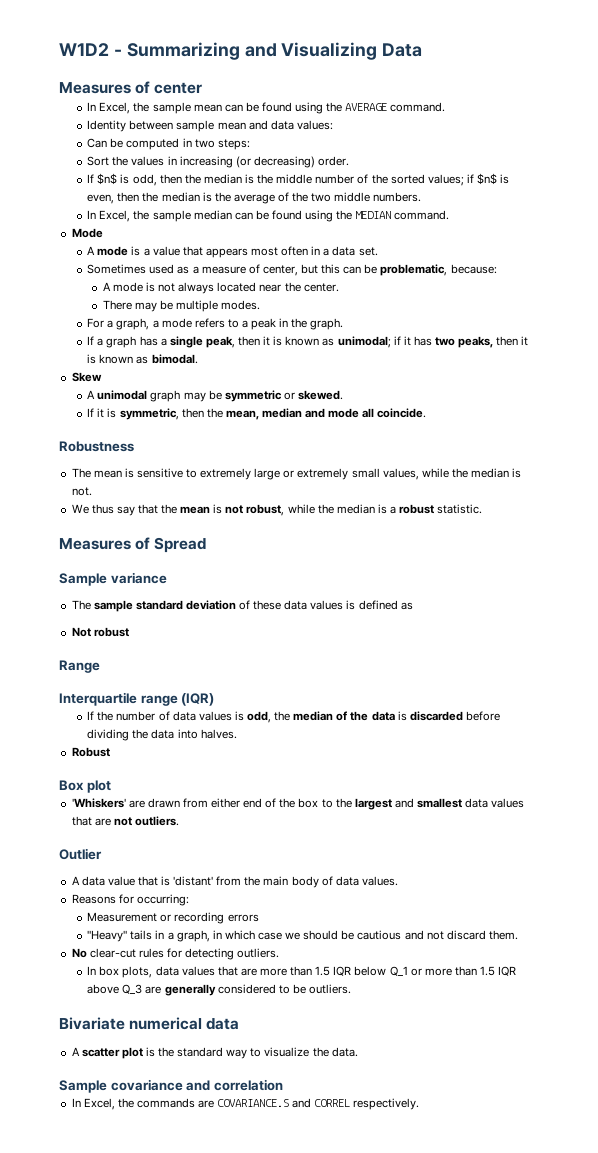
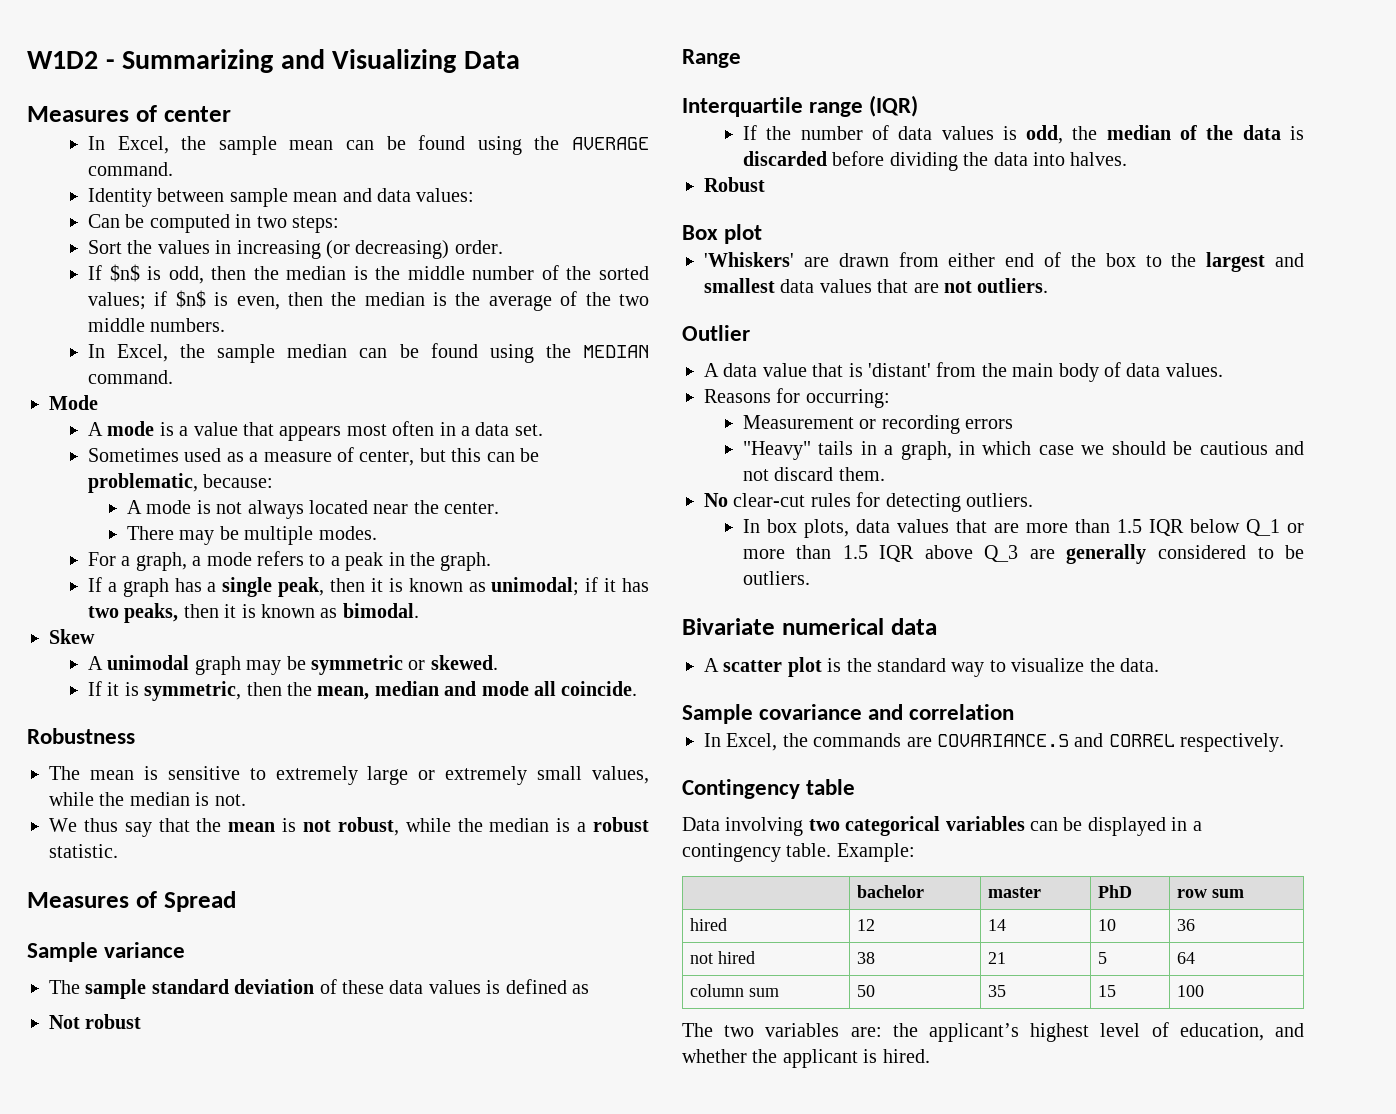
(420, 1104) none -> [682,779,856,799] [682,816,1202,836] [682,843,915,862] [857,885,925,898] [988,887,1042,898] [1098,885,1133,898] [1177,889,1245,898] [690,918,728,931] [857,919,876,931] [988,919,1007,931] [1098,919,1117,931] [1177,919,1196,931] [690,951,756,964] [857,952,876,964] [988,952,1007,964] [1098,952,1108,964] [1177,952,1196,964] [690,984,780,997] [857,985,876,997] [988,985,1007,997] [1098,985,1117,997] [1177,985,1205,997] [682,1022,1304,1042] [682,1049,930,1068] // Contingency table // Data involving two categorical variables can be displayed in a contingency table. Example: // | bachelor | master | PhD | row sum // hired | 12 | 14 | 10 | 36 // not hired | 38 | 21 | 5 | 64 // column sum | 50 | 35 | 15 | 100 // The two variables are: the applicant’s highest level of education, and whether the applicant is hired.

